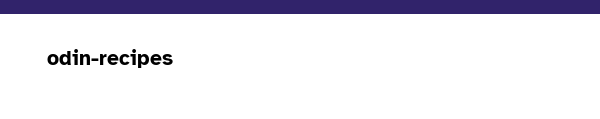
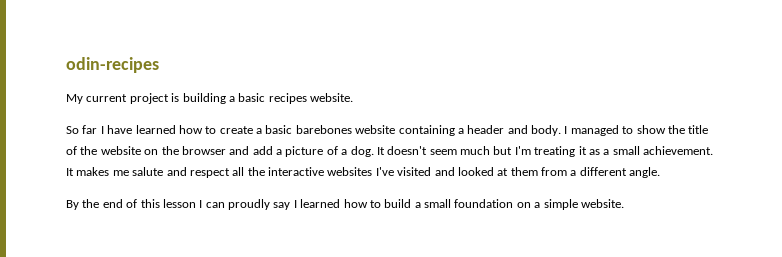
(173, 58) none -> [66,93,353,104] [66,125,709,136] [66,146,713,157] [66,167,661,178] [66,199,624,210] // My current project is building a basic recipes website. // So far I have learned how to create a basic barebones website containing a header and body. I managed to show the title of the website on the browser and add a picture of a dog. It doesn't seem much but I'm treating it as a small achievement. It makes me salute and respect all the interactive websites I've visited and looked at them from a different angle. // By the end of this lesson I can proudly say I learned how to build a small foundation on a simple website.

